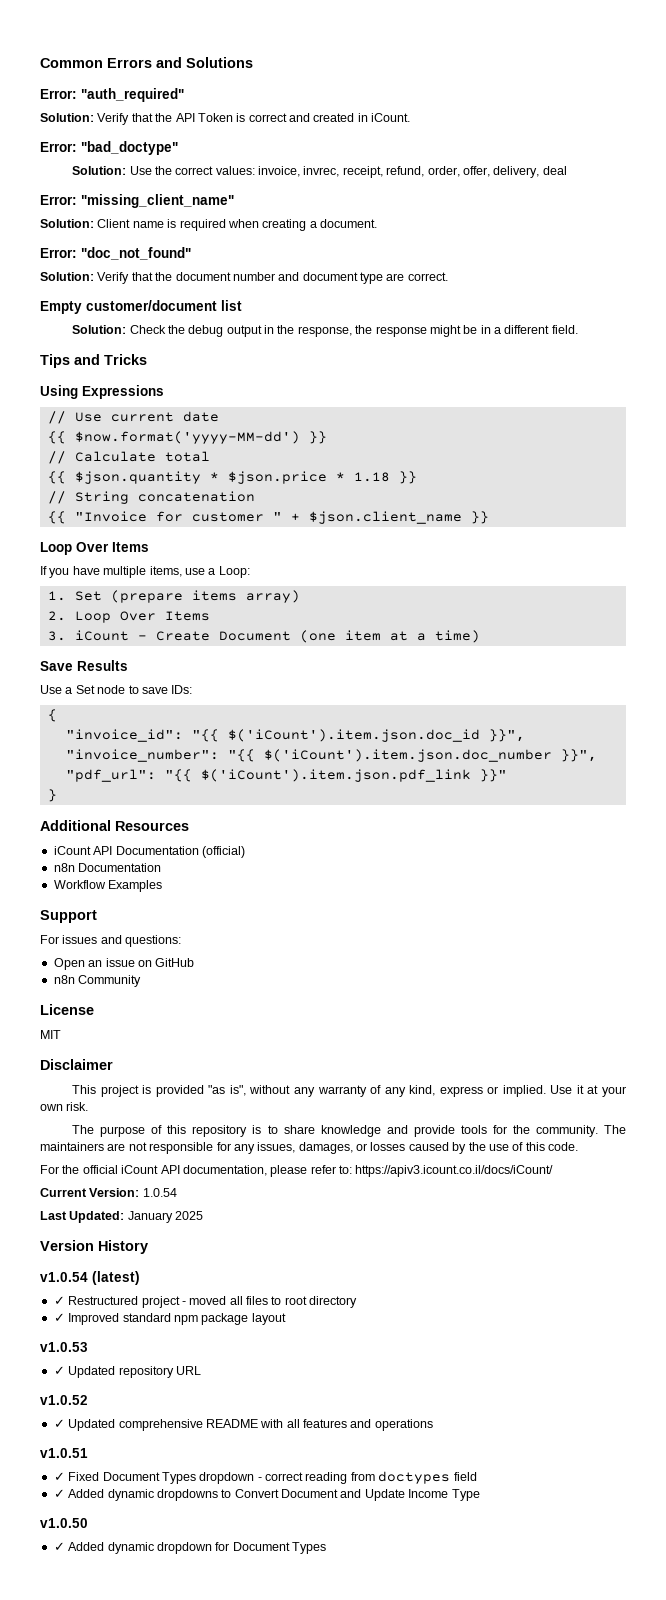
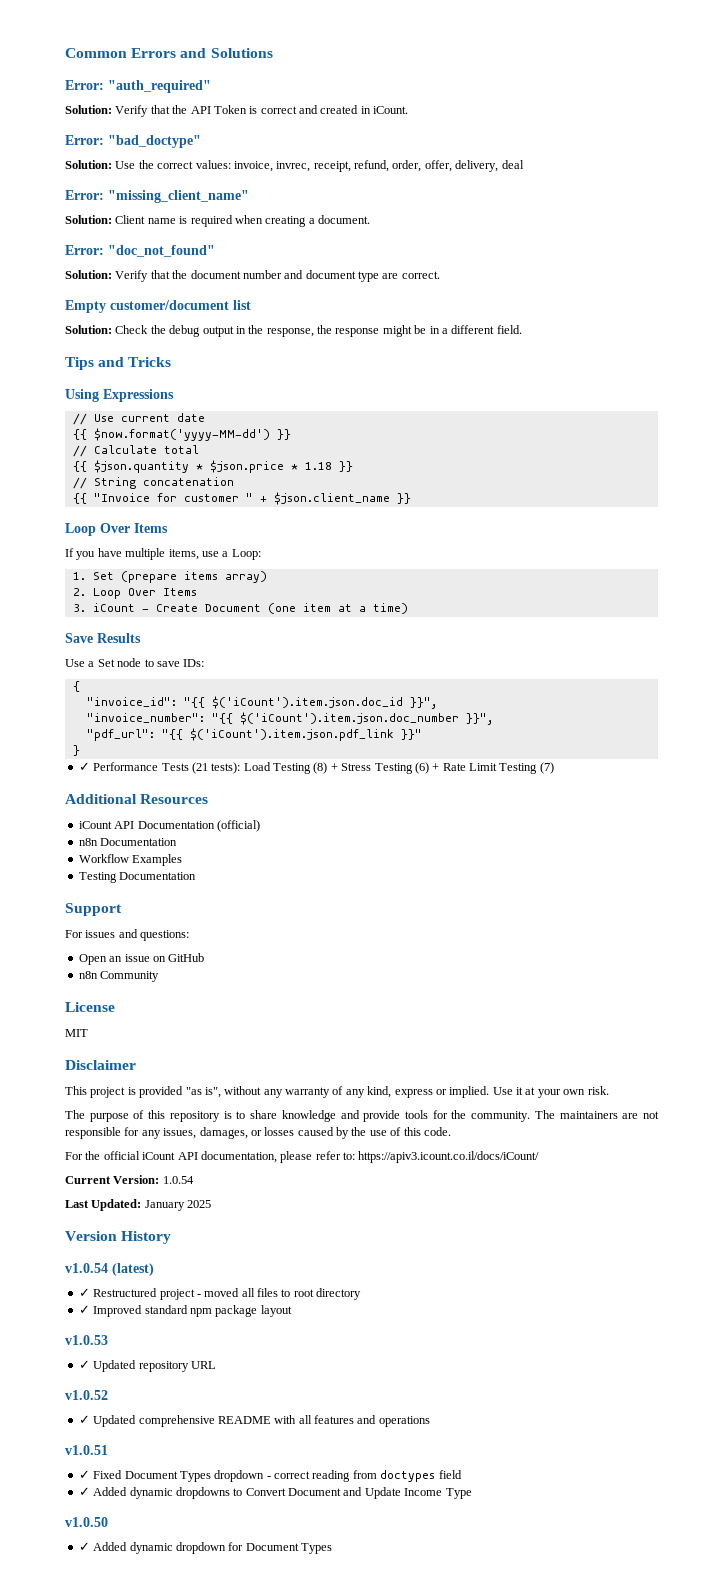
(57, 795) none -> [78,762,554,774] // ✓ Performance Tests (21 tests): Load Testing (8) + Stress Testing (6) + Rate Limit Testing (7)
(163, 886) none -> [78,872,197,883] // Testing Documentation

